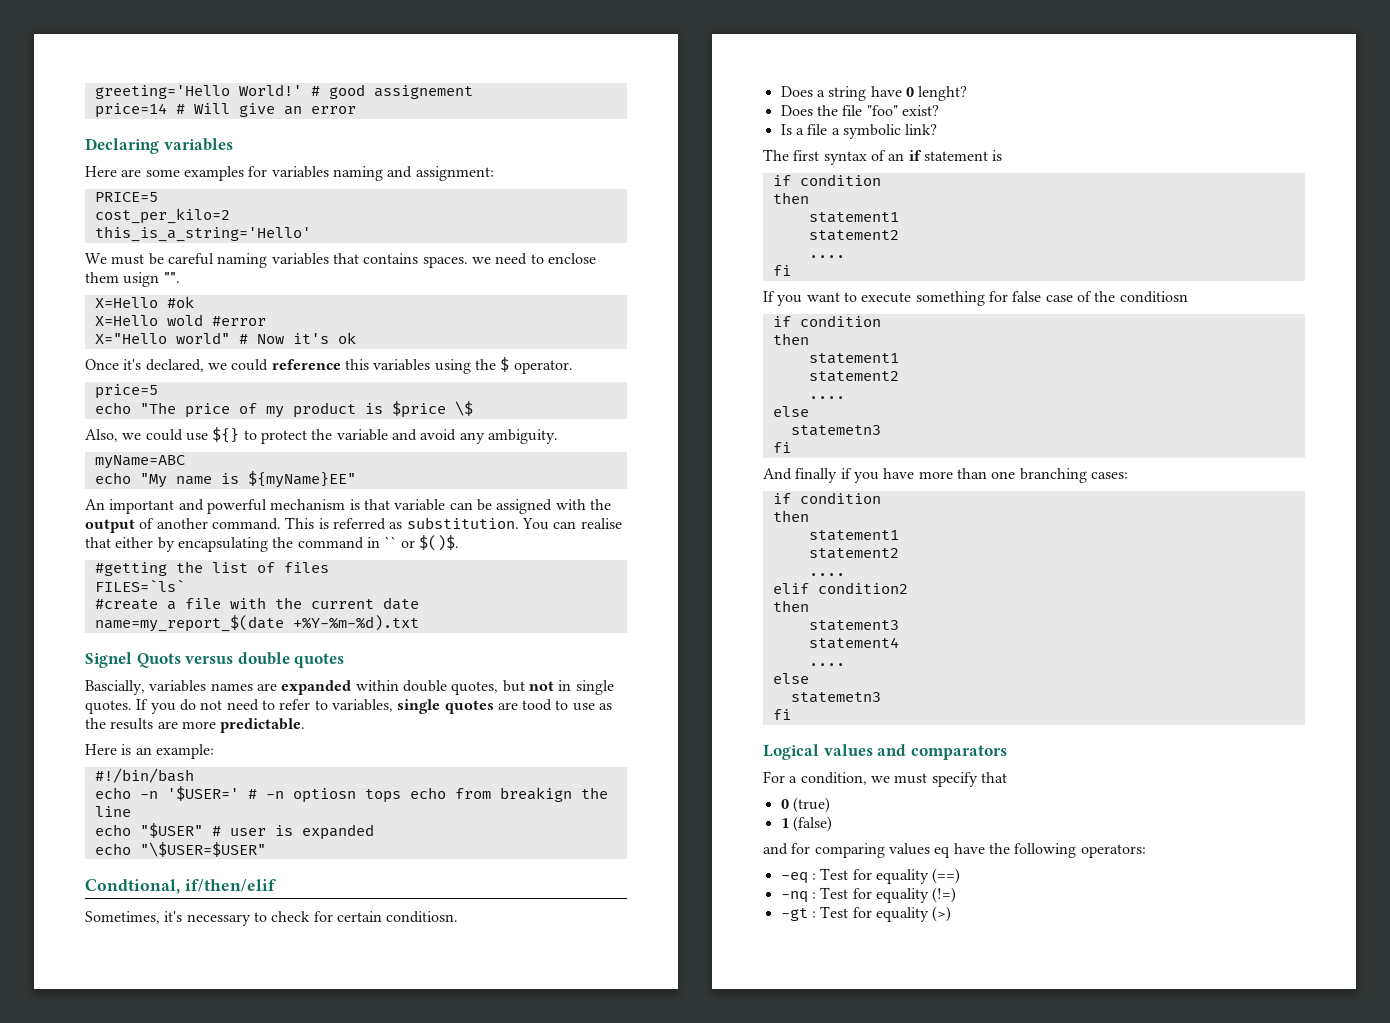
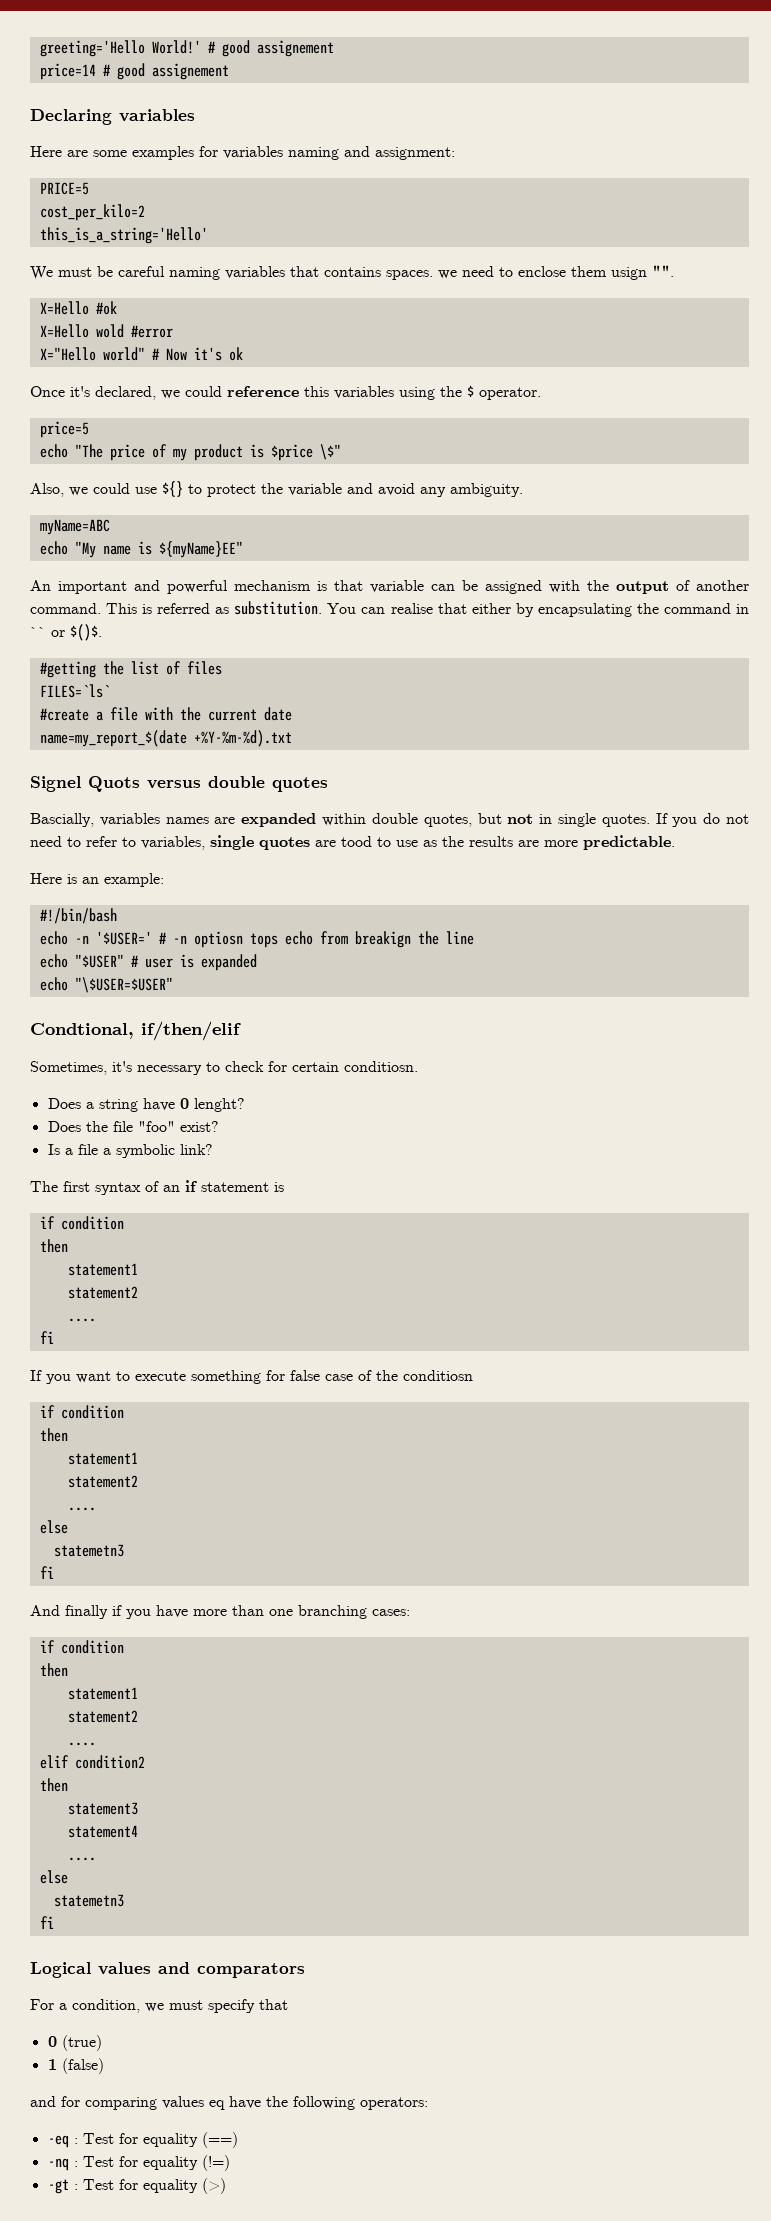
[193,103,356,117] Will give an error -> [116,63,229,80] good assignement
[454,401,473,416] \$ -> [319,444,341,460] \$"

